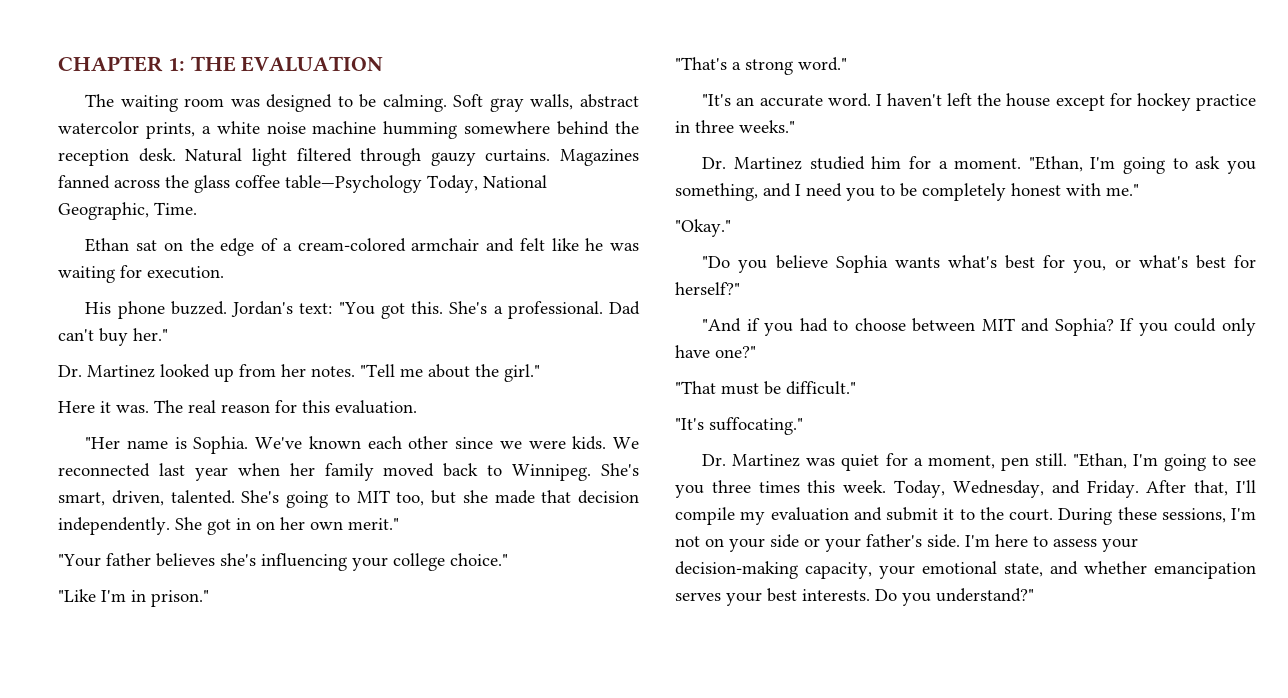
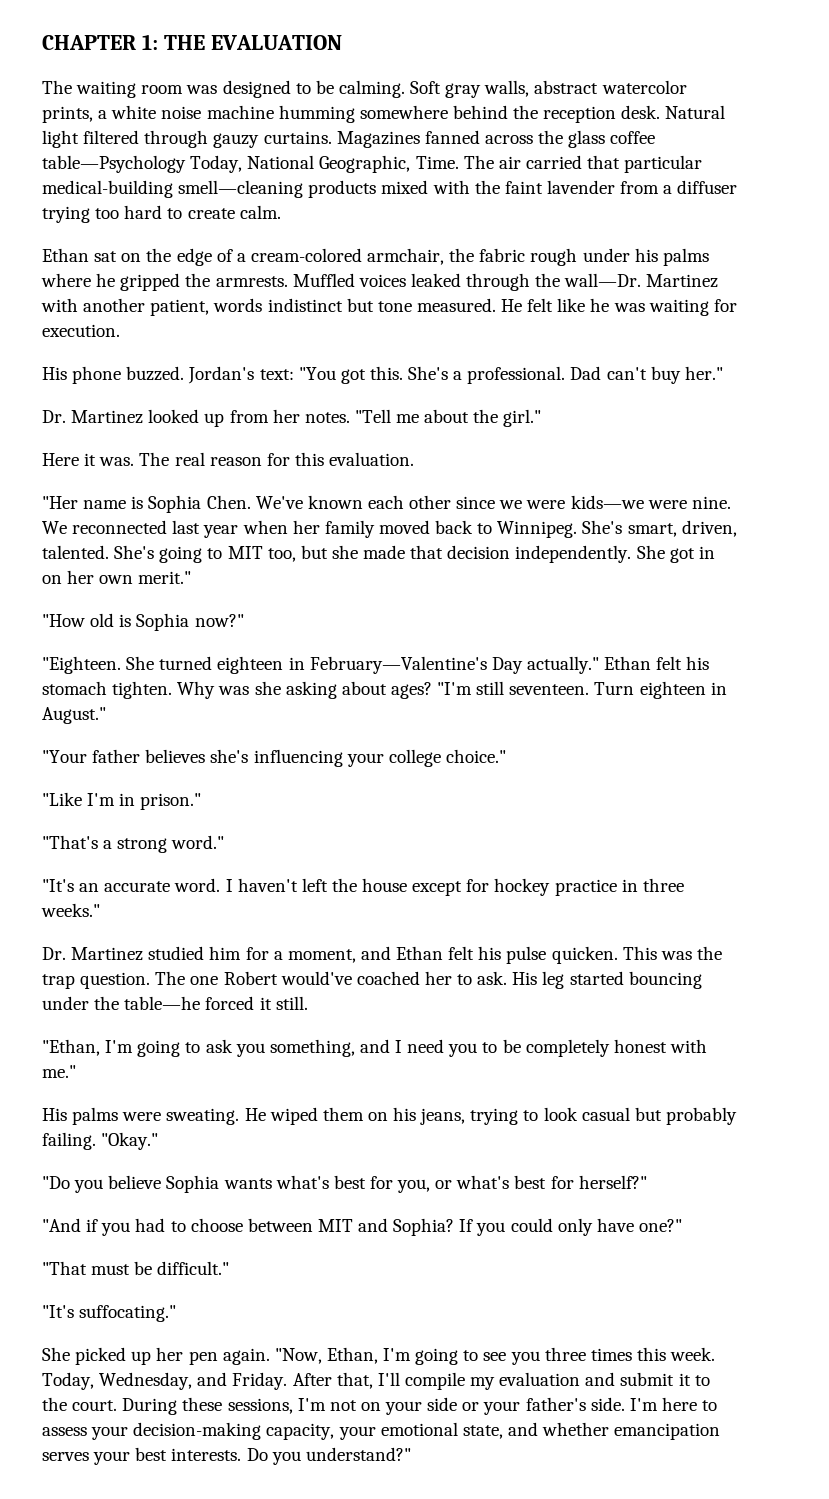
(197, 208) none -> [463,155,703,173] [42,180,738,198] [42,205,281,223] The air carried that particular medical-building smell—cleaning products mixed with the faint lavender from a diffuser trying too hard to create calm.
[411,238,515,252] armchair and -> [367,248,709,266] [41,273,719,291] [41,298,523,316] armchair, the fabric rough under his palms where he gripped the armrests. Muffled voices leaked through the wall—Dr. Martinez with another patient, words indistinct but tone measured. He
[193,436,249,454] Sophia. -> [148,495,251,513] Sophia Chen.
[572,436,607,450] kids. -> [570,495,731,509] kids—we were nine.
(399, 524) none -> [42,613,244,631] [42,656,710,674] [42,681,727,699] [42,707,106,724] // "How old is Sophia now?" // "Eighteen. She turned eighteen in February—Valentine's Day actually." Ethan felt his stomach tighten. Why was she asking about ages? "I'm still seventeen. Turn eighteen in August."
[954,158,1022,169] moment. -> [287,946,722,964] [42,971,702,989] [42,996,308,1010] moment, and Ethan felt his pulse quicken. This was the trap question. The one Robert would've coached her to ask. His leg started bouncing under the table—he forced it still. //
(1139, 190) none -> [42,1107,737,1125] [42,1132,96,1150] His palms were sweating. He wiped them on his jeans, trying to look casual but probably failing.
[702,453,1127,471] Dr. Martinez was quiet for a moment, pen still. "Ethan, -> [42,1347,378,1365] She picked up her pen again. "Now, Ethan,

